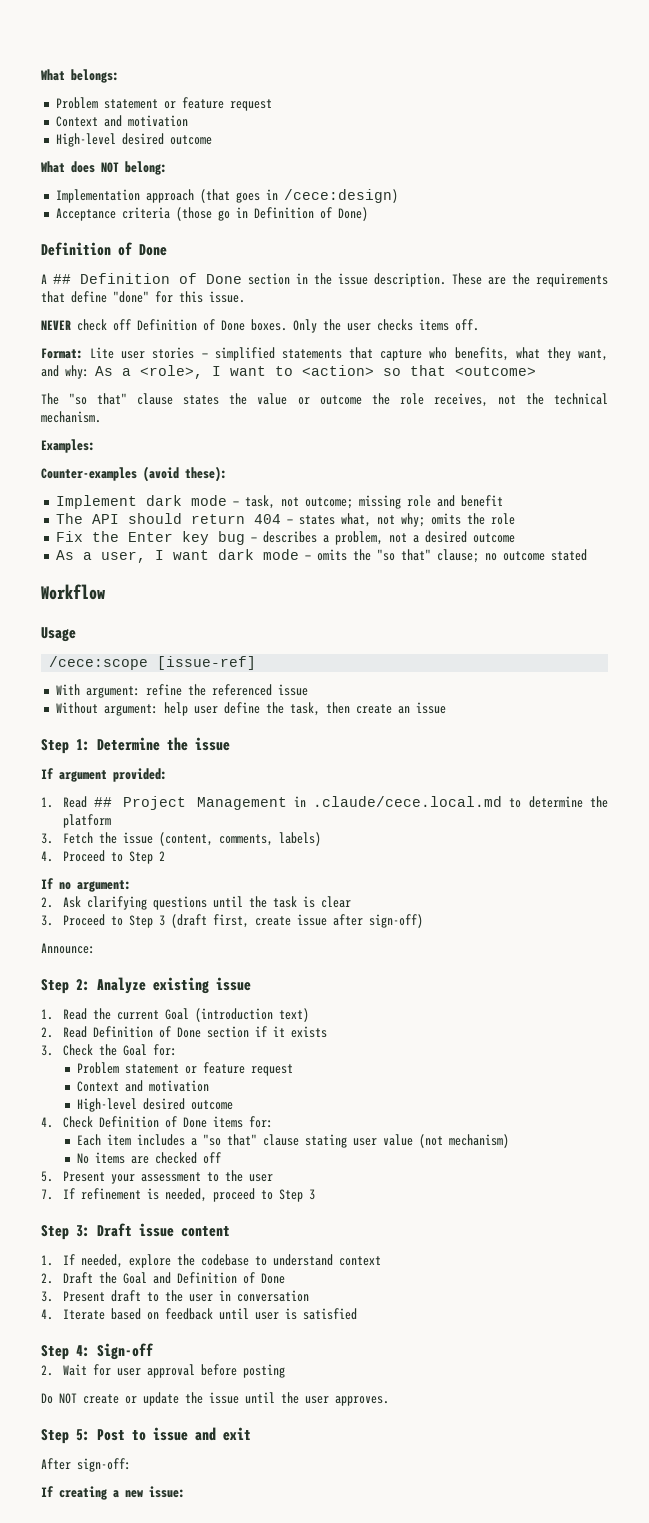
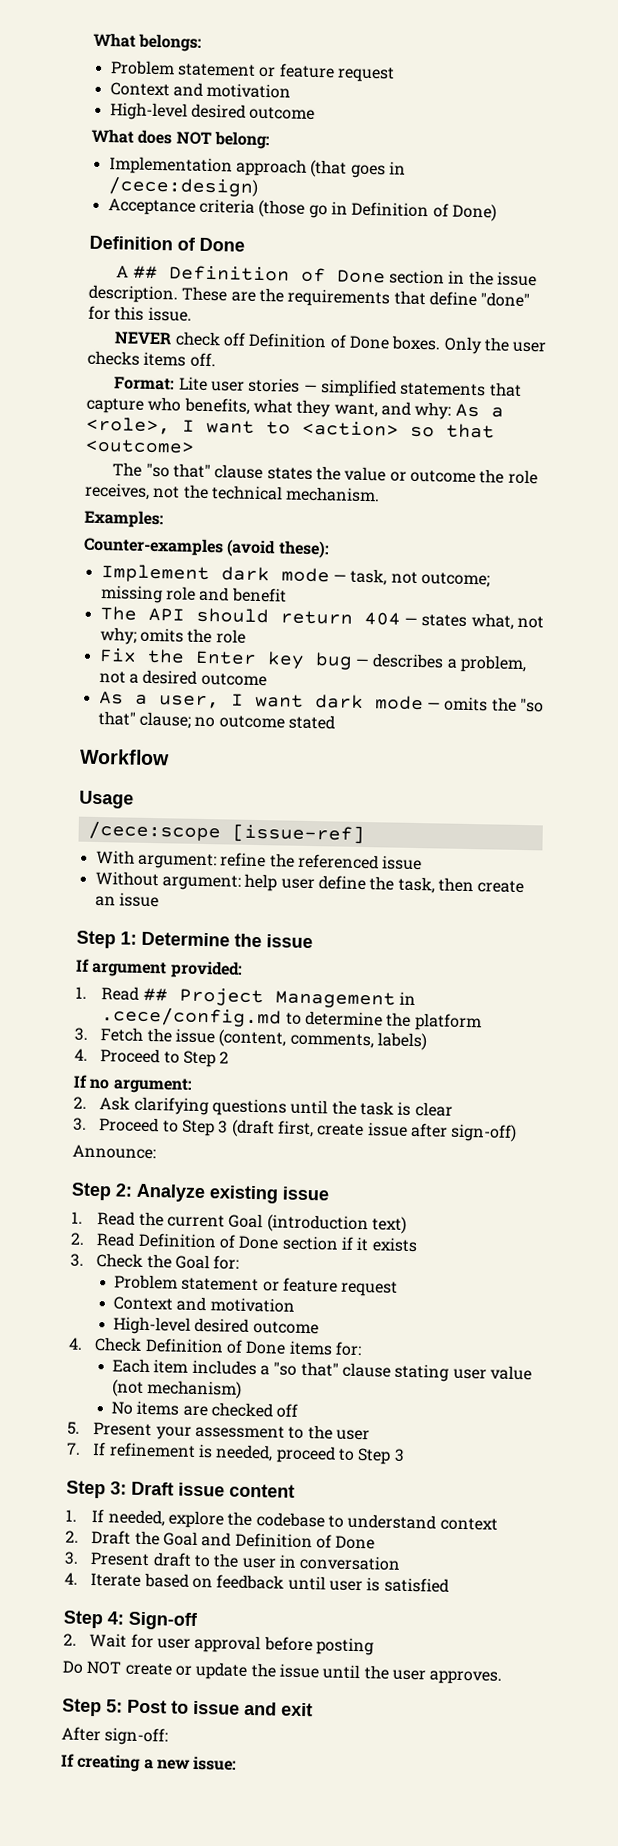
[313,796,503,807] .claude/cece.local.md -> [101,1006,283,1028] .cece/config.md

